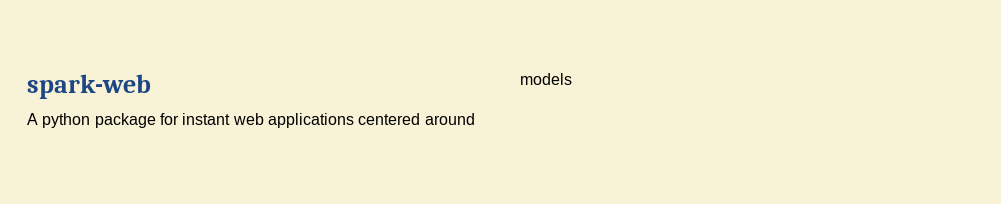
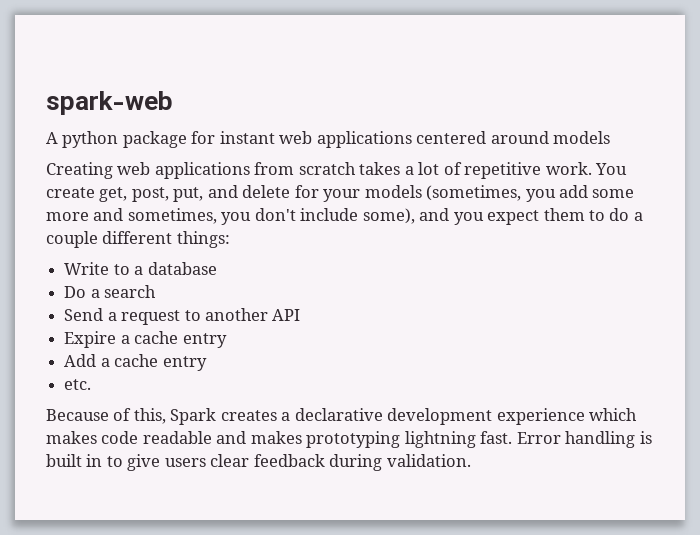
(572, 79) none -> [46,162,628,179] [46,185,635,202] [46,208,643,225] [46,231,230,248] [64,262,217,275] [64,285,157,298] [64,308,301,325] [64,331,227,348] [64,354,207,371] [64,379,92,390] [46,408,638,425] [46,431,652,448] [46,454,471,471] // Creating web applications from scratch takes a lot of repetitive work. You create get, post, put, and delete for your models (sometimes, you add some more and sometimes, you don't include some), and you expect them to do a couple different things: // Write to a database // Do a search // Send a request to another API // Expire a cache entry // Add a cache entry // etc. // Because of this, Spark creates a declarative development experience which makes code readable and makes prototyping lightning fast. Error handling is built in to give users clear feedback during validation.

